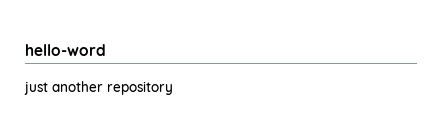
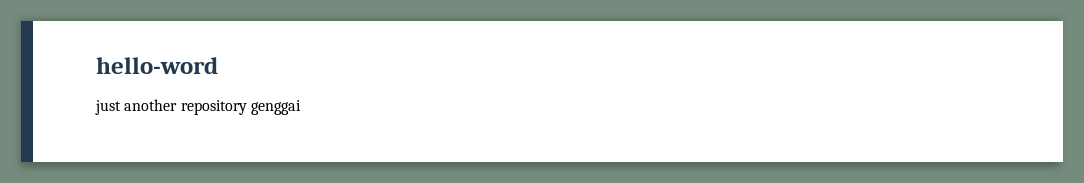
(173, 88) none -> [250,100,301,115] genggai

